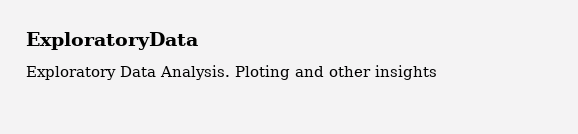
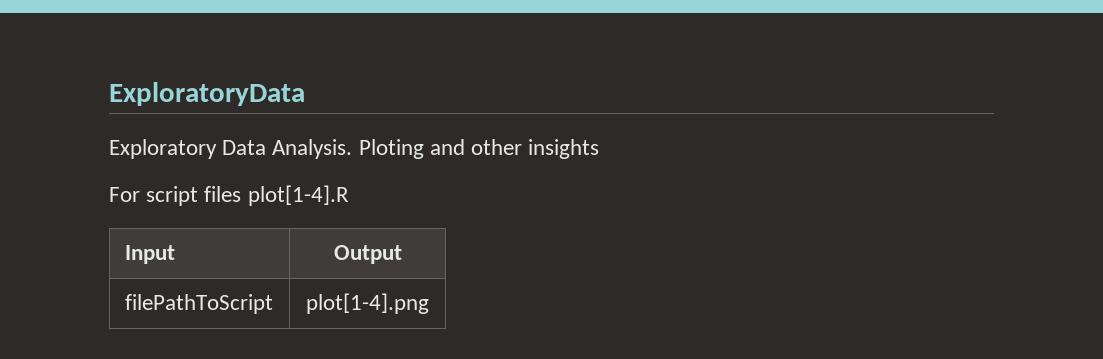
(437, 72) none -> [109,185,349,206] [124,245,175,264] [333,245,402,264] [124,294,273,314] [306,293,429,314] // For script files plot[1-4].R // Input | Output // filePathToScript | plot[1-4].png

